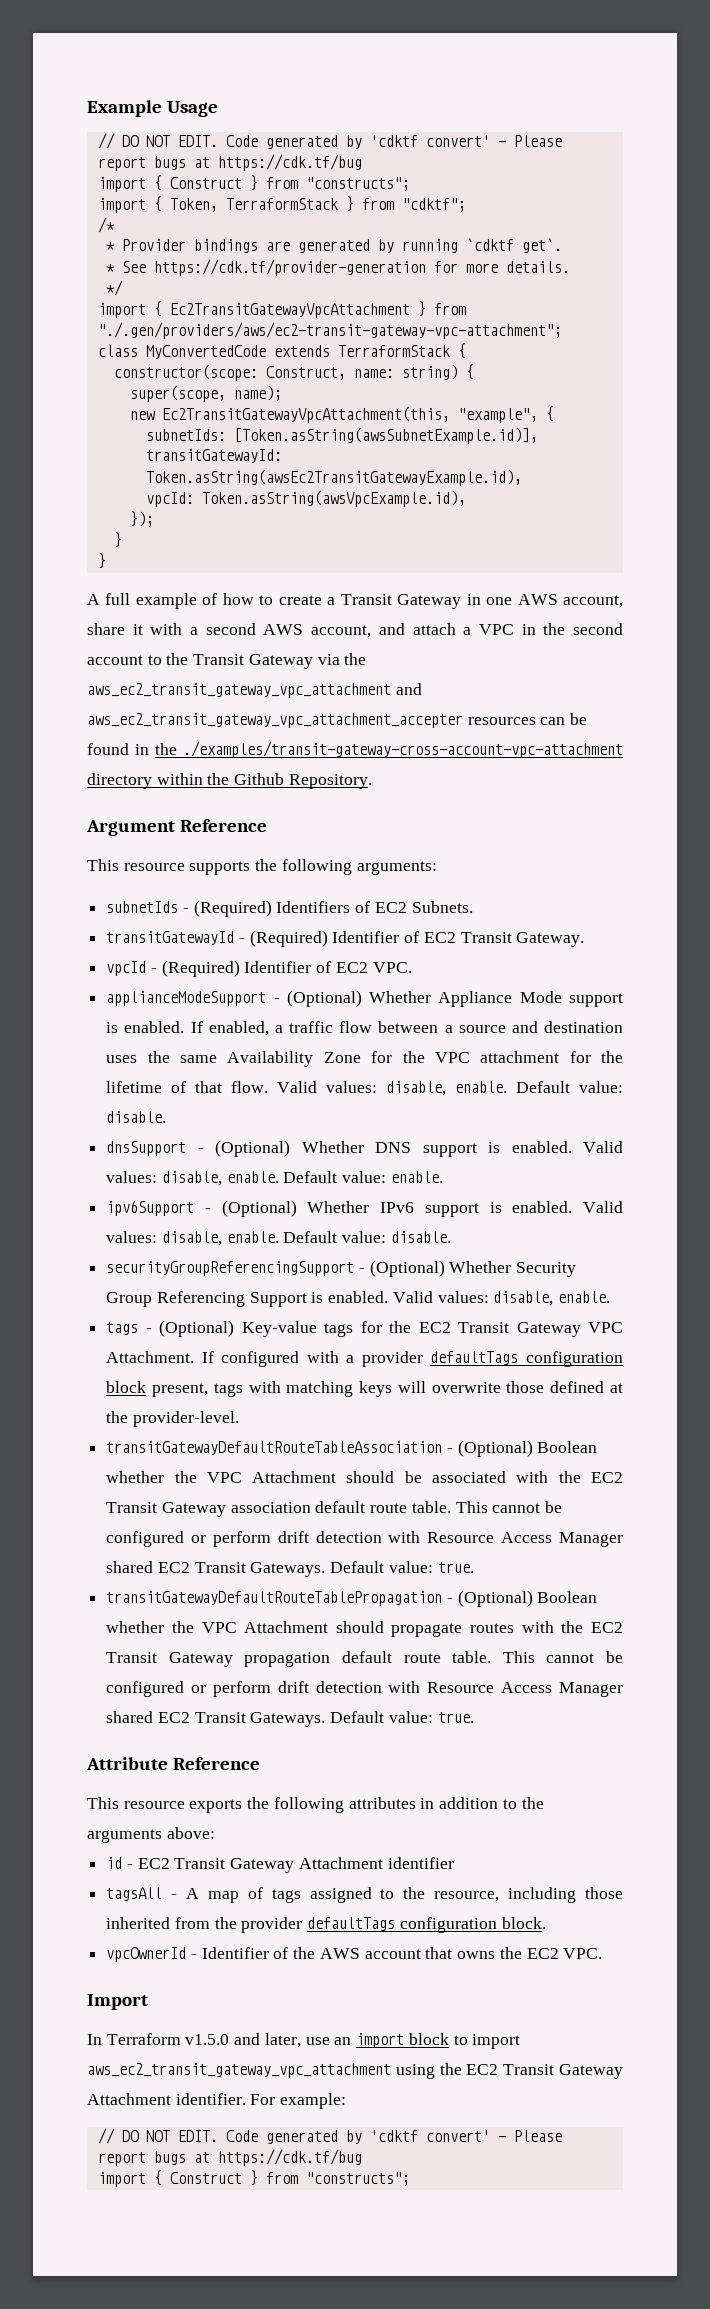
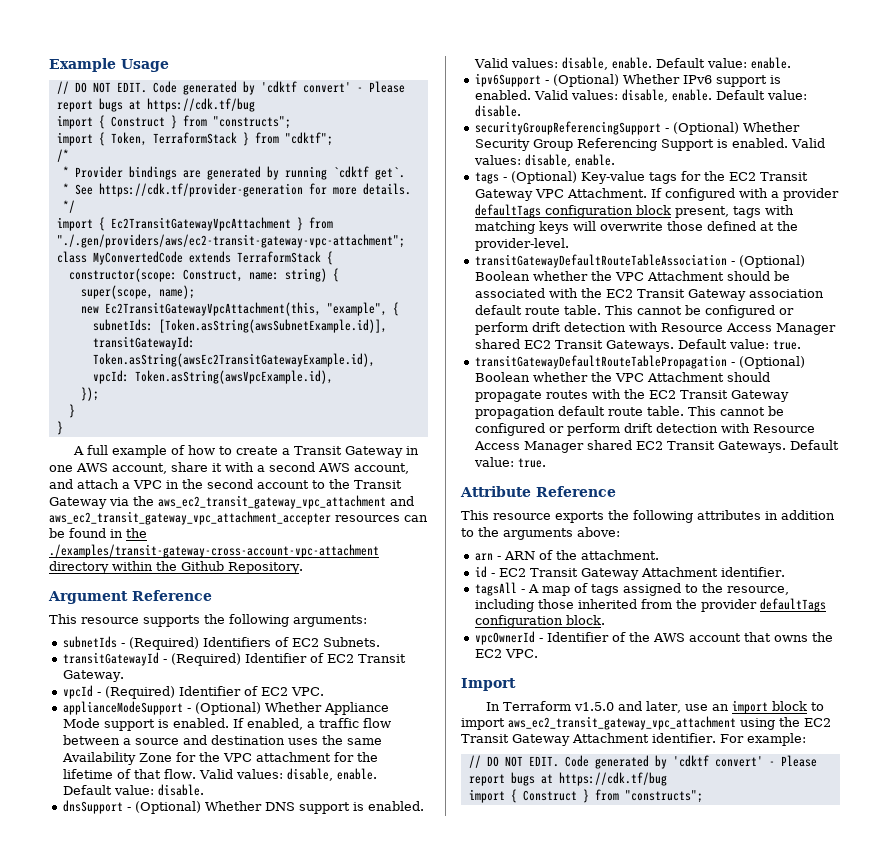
(215, 1833) none -> [474,550,659,561] // arn - ARN of the attachment.
[387,1857,454,1869] identifier -> [720,567,785,577] identifier.

